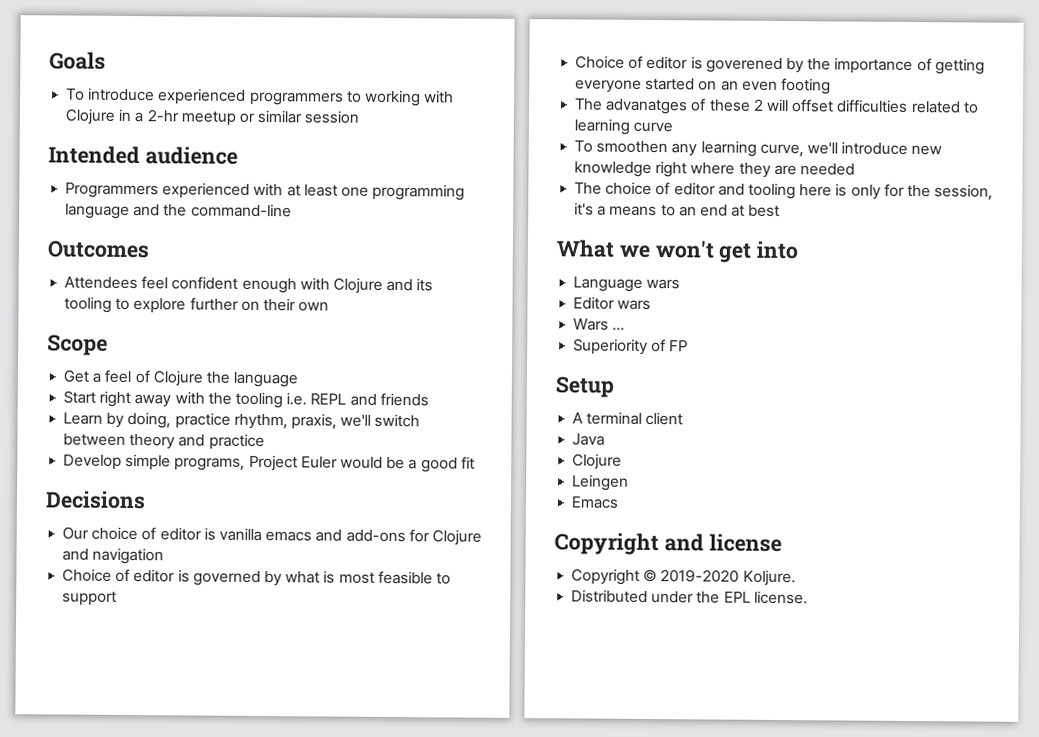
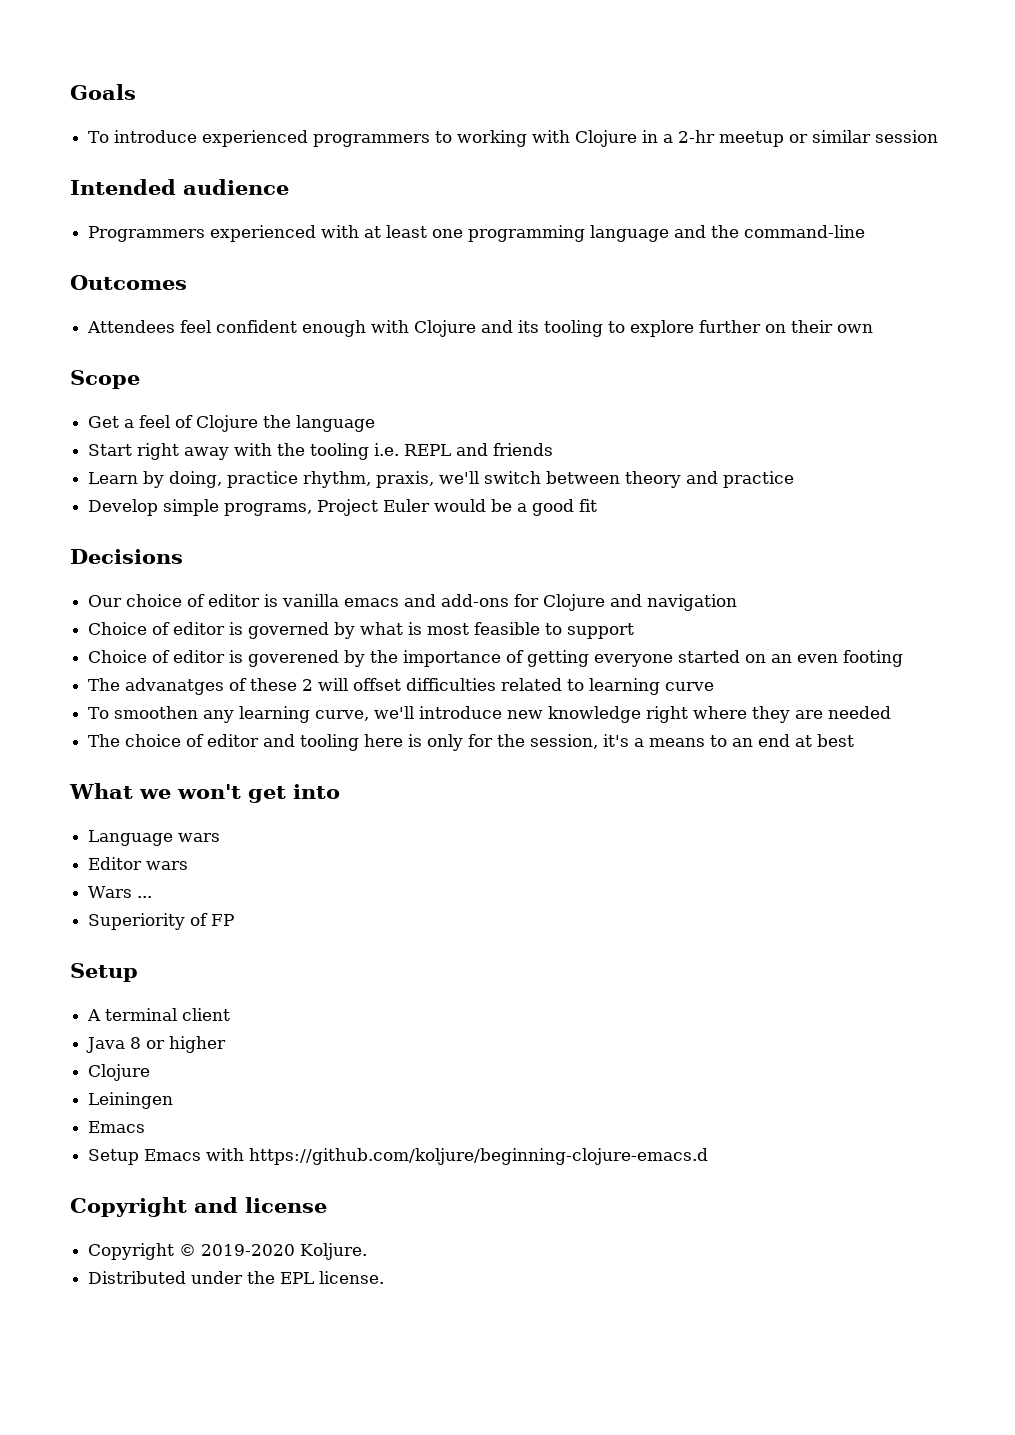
(606, 439) none -> [130,1036,227,1053] 8 or higher
[572,474,630,491] [571,496,620,509] Leingen // Emacs -> [88,1092,174,1109] [88,1121,146,1133] [88,1148,709,1165] Leiningen // Emacs // Setup Emacs with https://github.com/koljure/beginning-clojure-emacs.d

